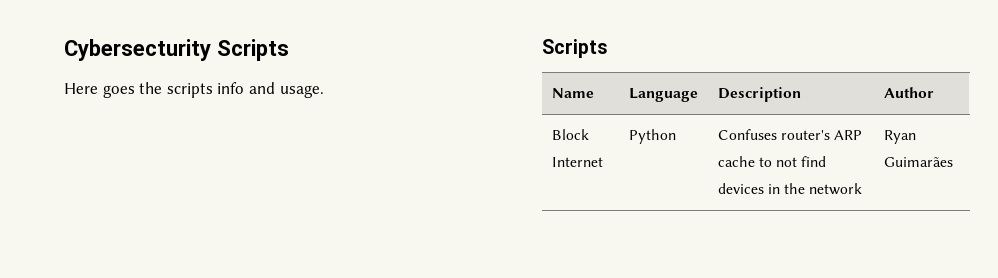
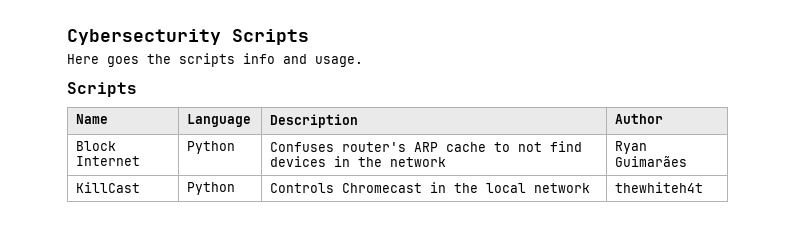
(953, 161) none -> [76,182,141,193] [187,182,236,195] [270,182,591,193] [615,182,704,193] // KillCast | Python | Controls Chromecast in the local network | thewhiteh4t

